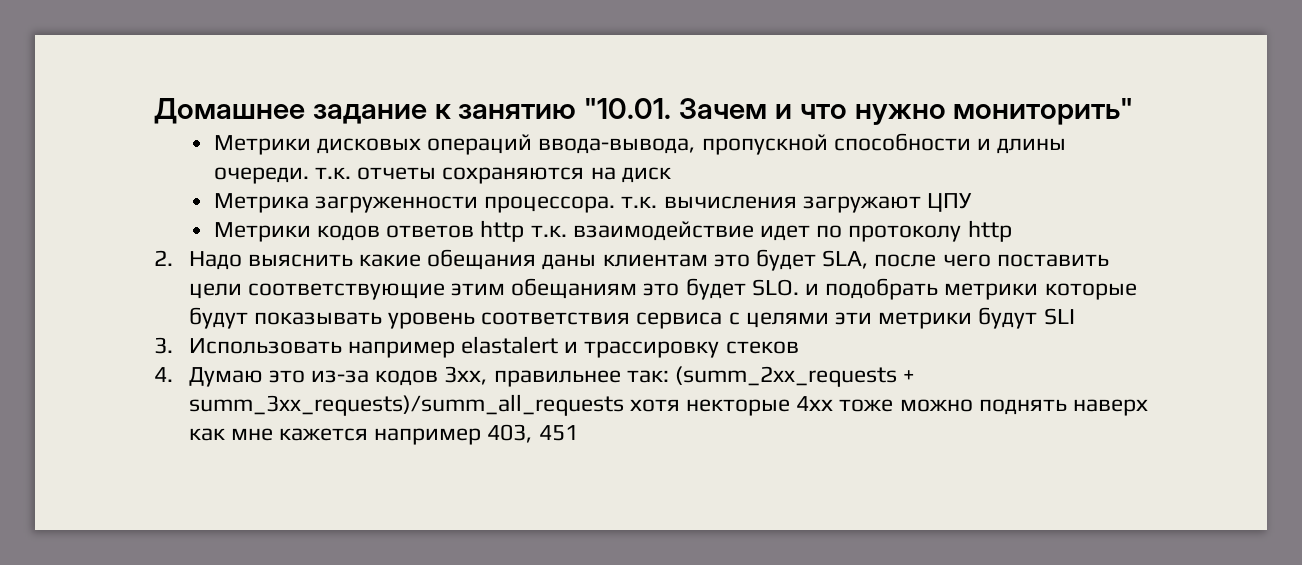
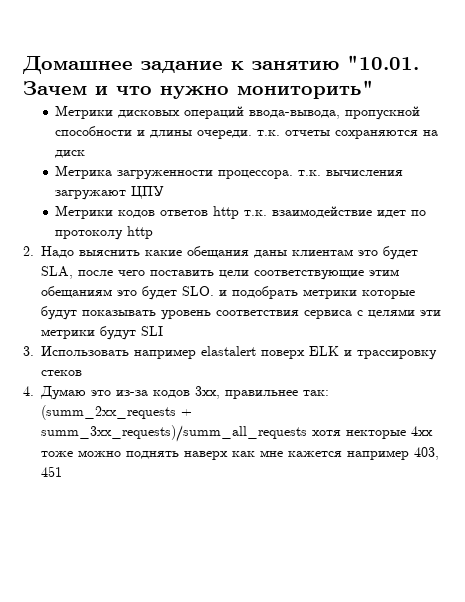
(558, 345) none -> [261,346,339,359] поверх ELK

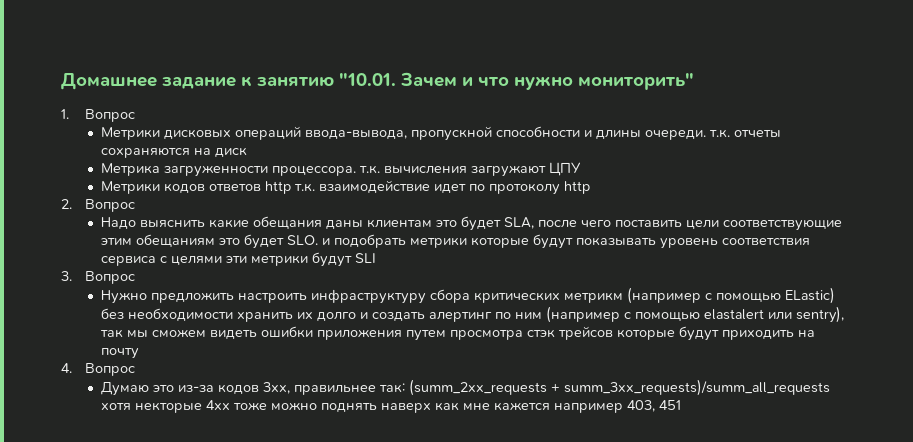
(374, 89) none -> [61,109,136,122] // 1. Вопрос
(34, 251) none -> [85,199,136,212] Вопрос //
[41,346,437,360] [41,370,82,376] Использовать например elastalert поверх ELK и трассировку стеков -> [85,271,136,284] [101,287,836,304] [101,306,845,323] [100,326,816,341] [101,348,140,359] Вопрос // Нужно предложить настроить инфраструктуру сбора критических метрикм (например с помощью ELastic) без необходимости хранить их долго и создать алертинг по ним (например с помощью elastalert или sentry), так мы сможем видеть ошибки приложения путем просмотра стэк трейсов которые будут приходить на почту
(34, 391) none -> [85,363,136,376] Вопрос //

